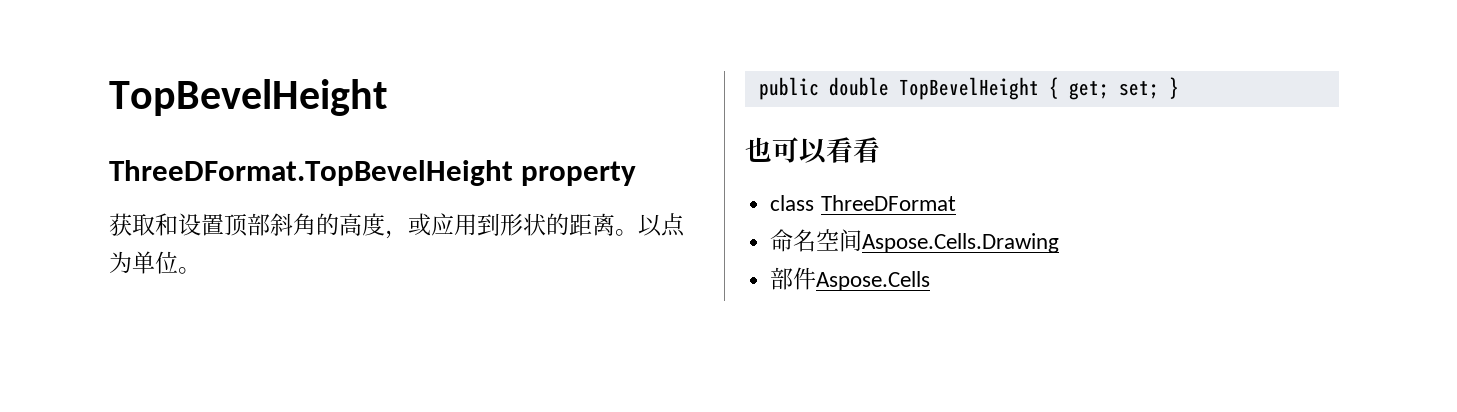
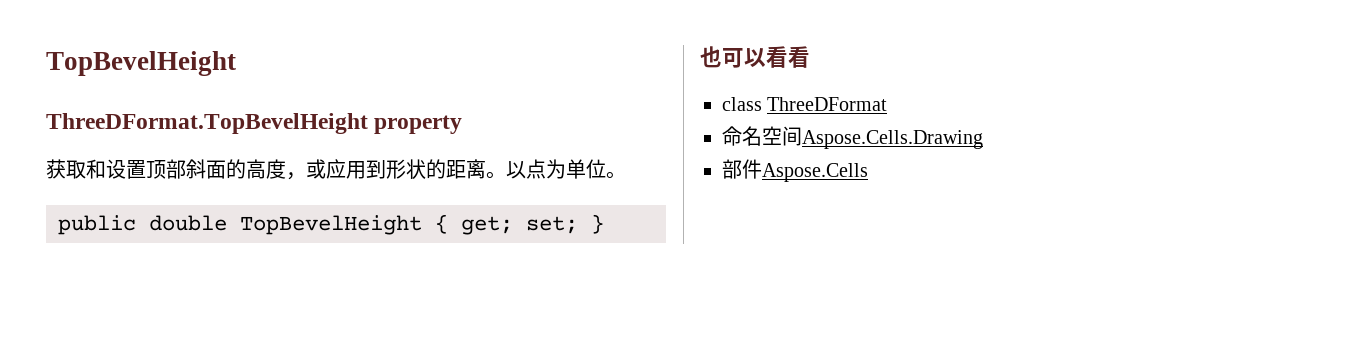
[293,213,316,235] 角 -> [206,160,226,179] 面

